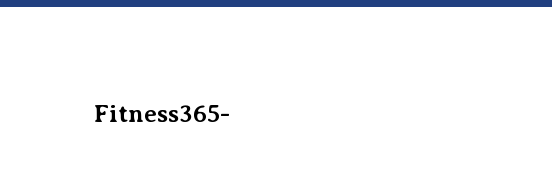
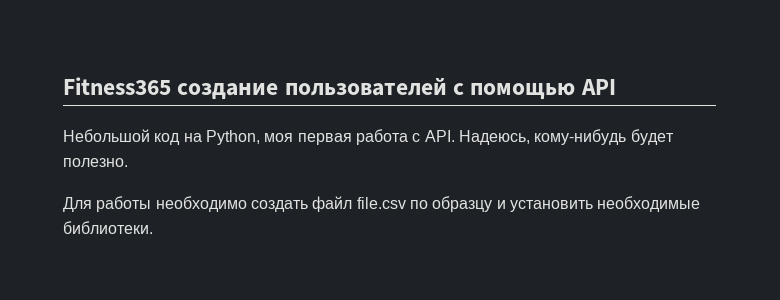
[94,105,230,122] Fitness365- -> [63,77,616,100] [63,129,674,145] [63,158,128,167] [63,196,701,212] [63,221,153,234] Fitness365 создание пользователей с помощью API // Небольшой код на Python, моя первая работа с API. Надеюсь, кому-нибудь будет полезно. // Для работы необходимо создать файл file.csv по образцу и установить необходимые библиотеки.

